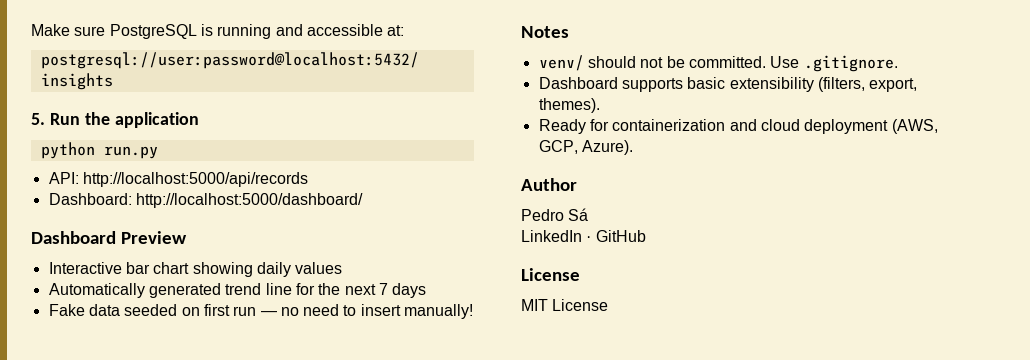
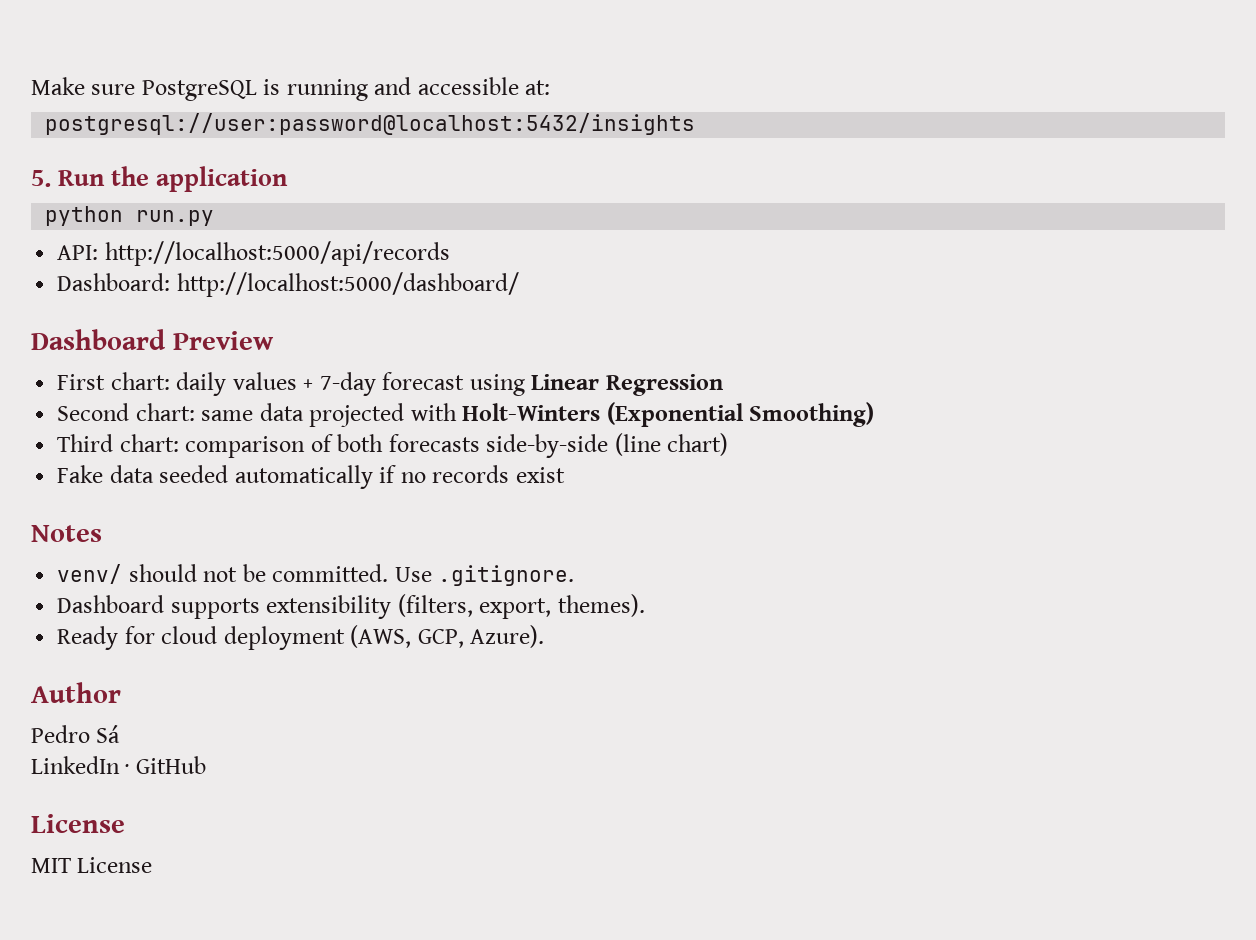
[48,262,343,277] [48,283,427,298] [48,304,474,319] Interactive bar chart showing daily values // Automatically generated trend line for the next 7 days // Fake data seeded on first run — no need to insert manually! -> [57,372,723,396] [57,402,875,427] [57,433,729,458] [57,465,565,489] First chart: daily values + 7-day forecast using Linear Regression // Second chart: same data projected with Holt-Winters (Exponential Smoothing) // Third chart: comparison of both forecasts side-by-side (line chart) // Fake data seeded automatically if no records exist
[687,77,726,89] basic -> (260, 608) none
[612,119,757,131] containerization and -> (155, 635) none

